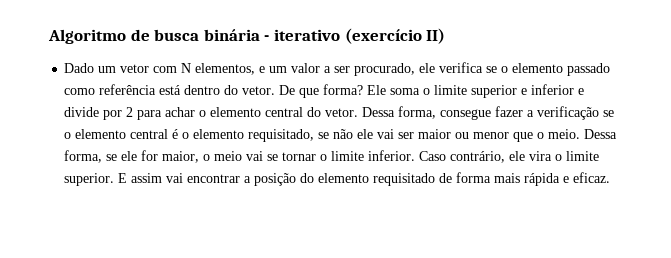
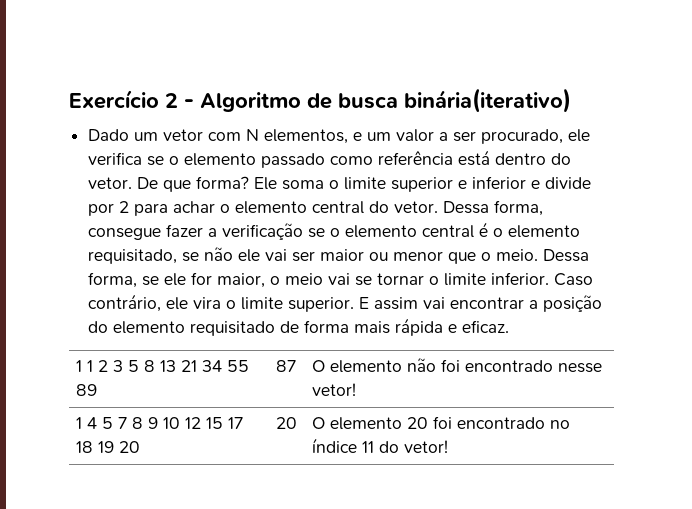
[48,28,446,44] Algoritmo de busca binária - iterativo (exercício II) -> [69,88,571,113] Exercício 2 - Algoritmo de busca binária(iterativo)
(611, 177) none -> [76,360,250,372] [76,384,98,396] [276,360,297,372] [312,358,603,373] [312,383,357,396] [76,417,244,429] [76,441,141,453] [276,417,298,429] [312,416,571,430] [312,438,449,453] // 1 1 2 3 5 8 13 21 34 55 89 | 87 | O elemento não foi encontrado nesse vetor! // 1 4 5 7 8 9 10 12 15 17 18 19 20 | 20 | O elemento 20 foi encontrado no índice 11 do vetor!

